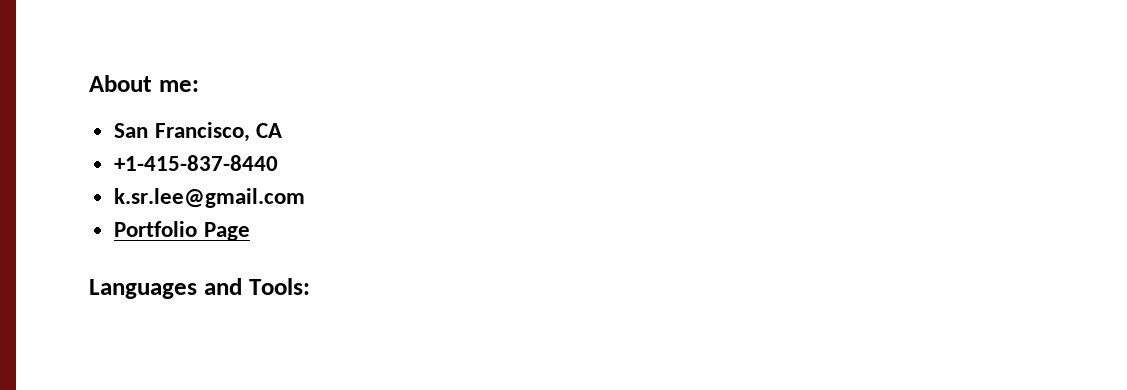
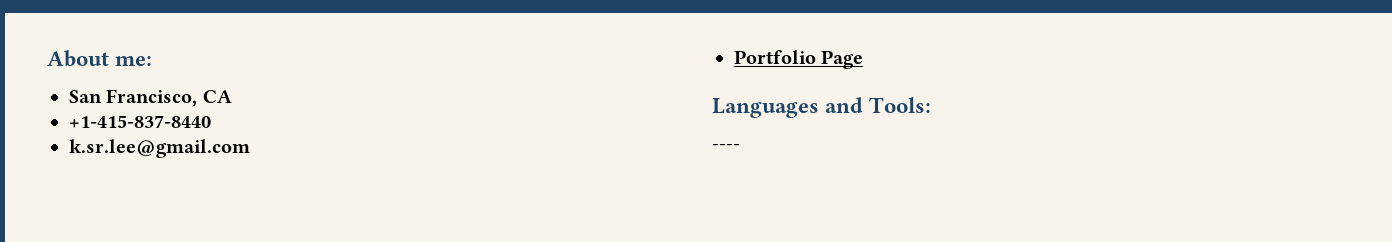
(310, 286) none -> [712,144,740,150] // ----

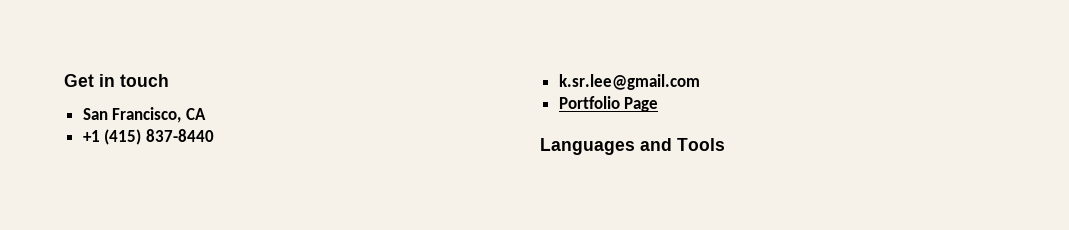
[47,50,153,67] About me: -> [64,74,169,87] Get in touch
[69,115,211,128] +1-415-837-8440 -> [82,129,214,145] +1 (415) 837-8440
[869,97,932,113] [712,144,740,150] Tools: // ---- -> [677,138,725,151] Tools

